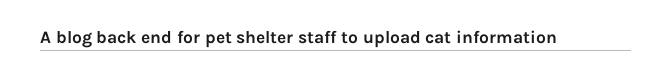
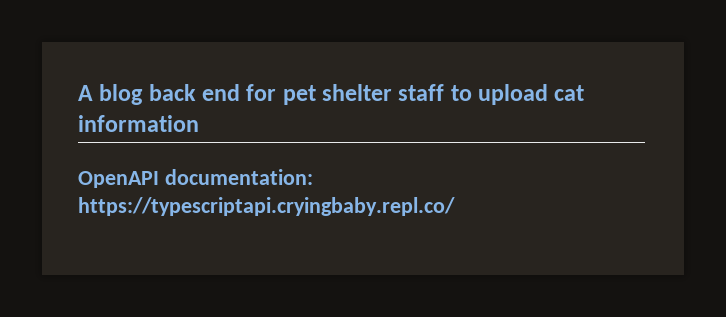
(557, 37) none -> [78,169,313,188] [78,197,455,216] // OpenAPI documentation: https://typescriptapi.cryingbaby.repl.co/

